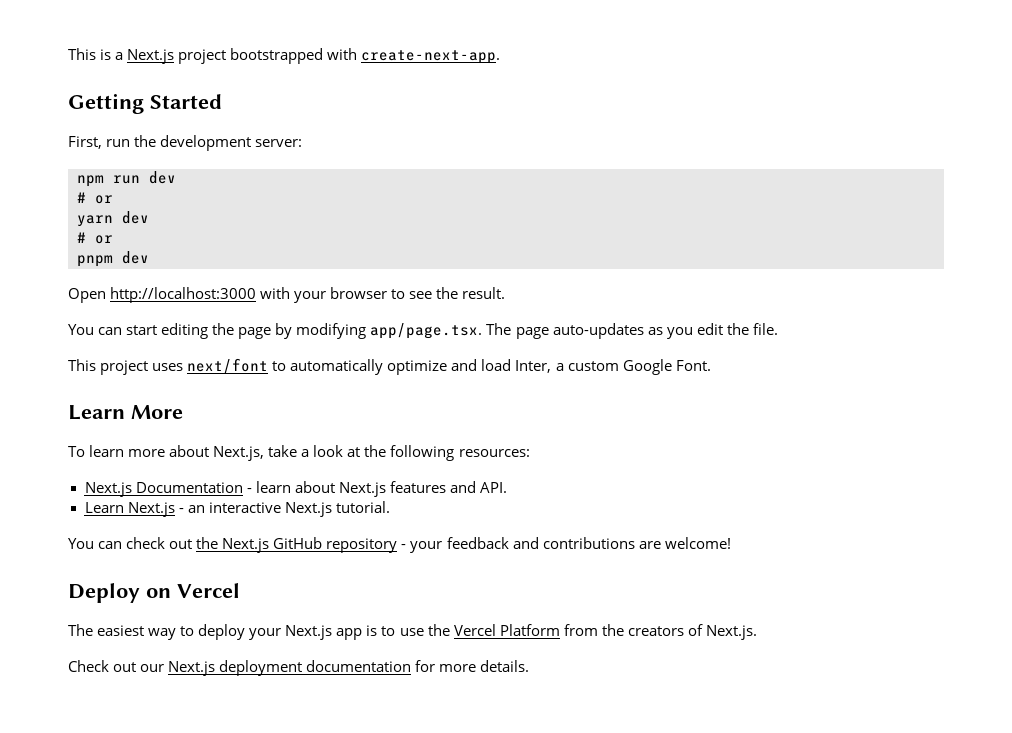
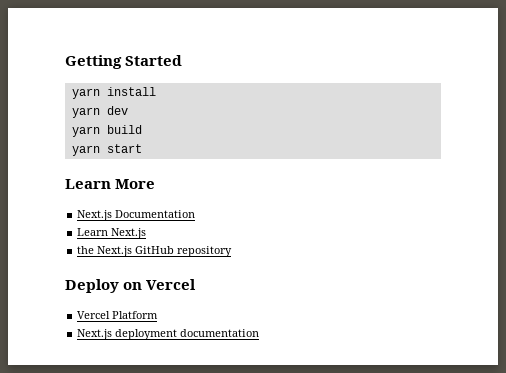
[68,48,501,64] [68,93,222,114] [68,135,303,151] [77,171,176,187] [77,192,113,204] [77,211,149,227] [77,232,113,244] [77,251,149,267] [68,287,506,303] [68,323,778,339] [68,358,711,375] [68,405,183,420] [68,445,530,461] [84,481,507,497] [84,501,390,517] [68,537,731,553] [68,583,240,603] [68,624,757,640] [68,660,530,676] This is a Next.js project bootstrapped with create-next-app. // Getting Started // First, run the development server: // npm run dev // # or // yarn dev // # or // pnpm dev // Open http://localhost:3000 with your browser to see the result. // You can start editing the page by modifying app/page.tsx. The page auto-updates as you edit the file. // This project uses next/font to automatically optimize and load Inter, a custom Google Font. // Learn More // To learn more about Next.js, take a look at the following resources: // Next.js Documentation - learn about Next.js features and API. // Learn Next.js - an interactive Next.js tutorial. // You can check out the Next.js GitHub repository - your feedback and contributions are welcome! // Deploy on Vercel // The easiest way to deploy your Next.js app is to use the Vercel Platform from the creators of Next.js. // Check out our Next.js deployment documentation for more details. -> [65,55,183,69] [71,87,156,99] [71,106,128,118] [71,125,142,137] [71,144,142,156] [65,179,156,189] [77,210,196,221] [77,228,147,239] [77,246,233,257] [65,279,197,293] [77,311,159,319] [77,329,260,340] Getting Started // yarn install // yarn dev // yarn build // yarn start // Learn More // Next.js Documentation // Learn Next.js // the Next.js GitHub repository // Deploy on Vercel // Vercel Platform // Next.js deployment documentation

